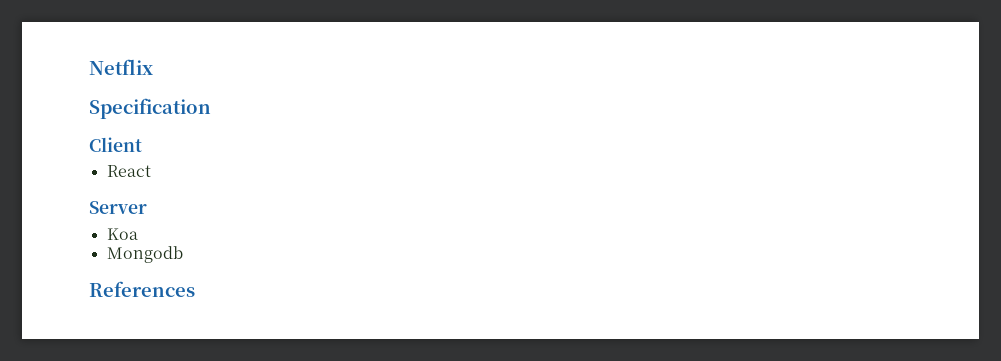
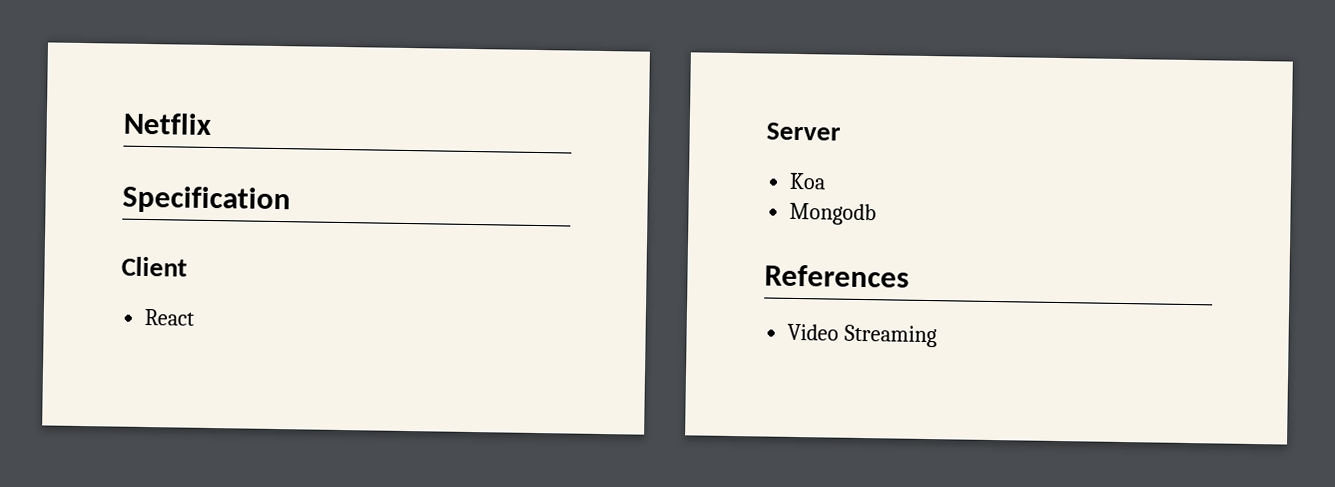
(195, 289) none -> [787,323,938,348] // Video Streaming

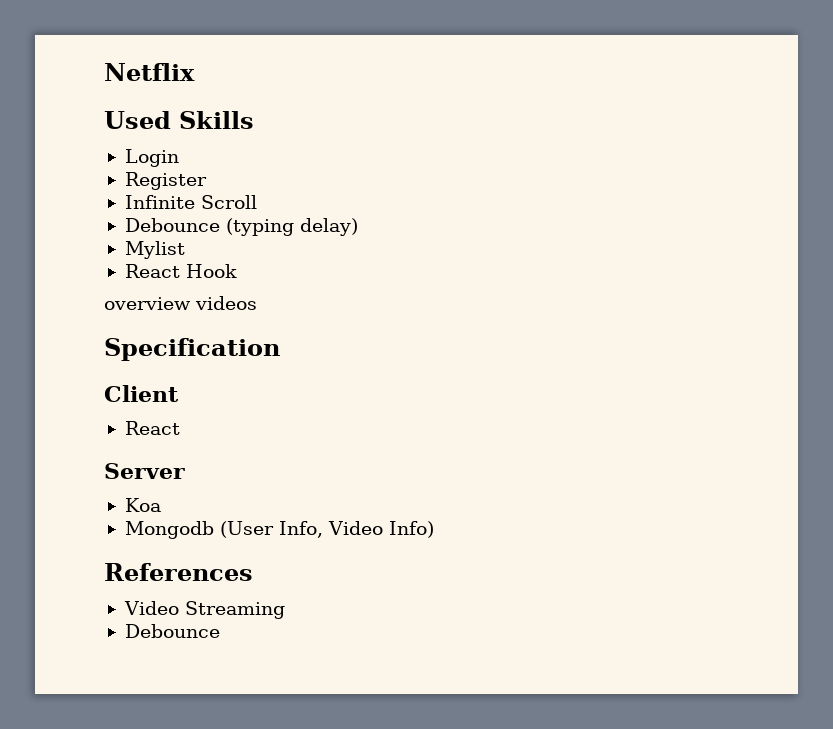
(211, 123) none -> [104,111,254,129] [124,149,179,167] [124,172,207,190] [124,195,257,209] [124,218,358,236] [124,241,185,259] [124,264,237,278] [104,296,257,310] // Used Skills // Login // Register // Infinite Scroll // Debounce (typing delay) // Mylist // React Hook // overview videos
(877, 214) none -> [219,521,434,538] (User Info, Video Info)
(938, 336) none -> [124,624,220,638] // Debounce

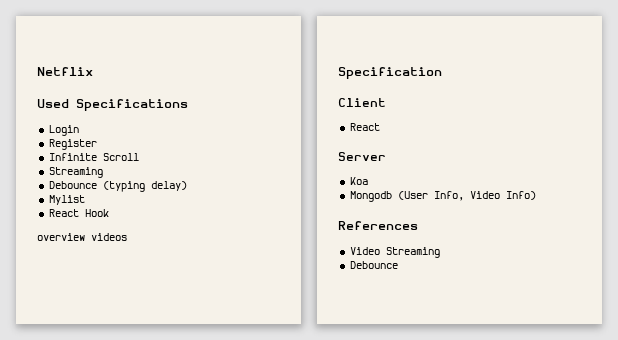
[179,111,254,129] Skills -> [76,99,188,111] Specifications
(257, 202) none -> [48,167,103,178] // Streaming

